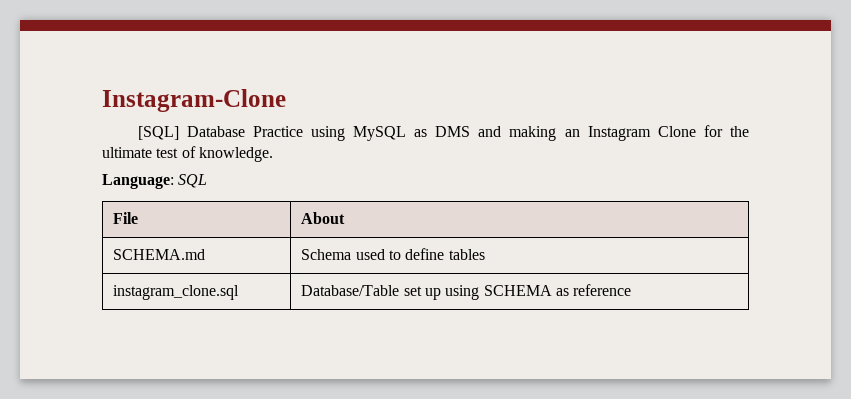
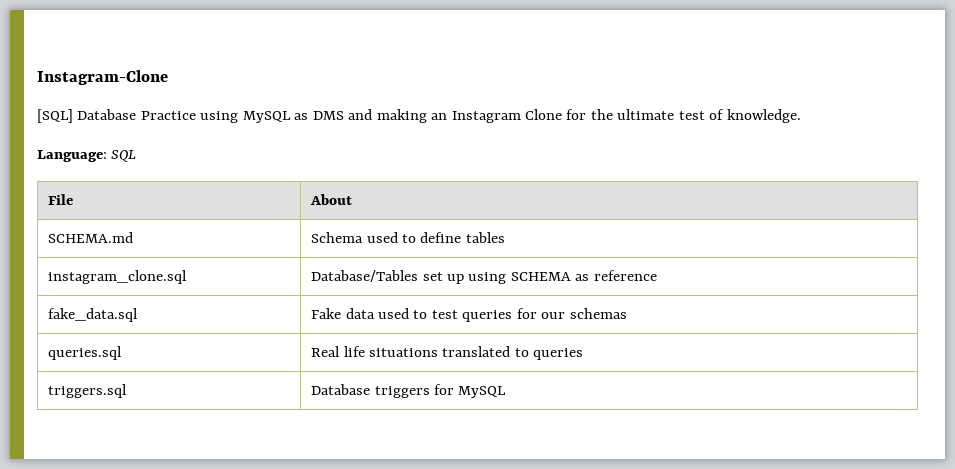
[301,285,400,296] Database/Table -> [311,270,419,282] Database/Tables
(632, 290) none -> [48,308,139,322] [311,308,627,322] [48,346,123,360] [311,346,584,360] [48,384,128,398] [311,384,507,398] // fake_data.sql | Fake data used to test queries for our schemas // queries.sql | Real life situations translated to queries // triggers.sql | Database triggers for MySQL

